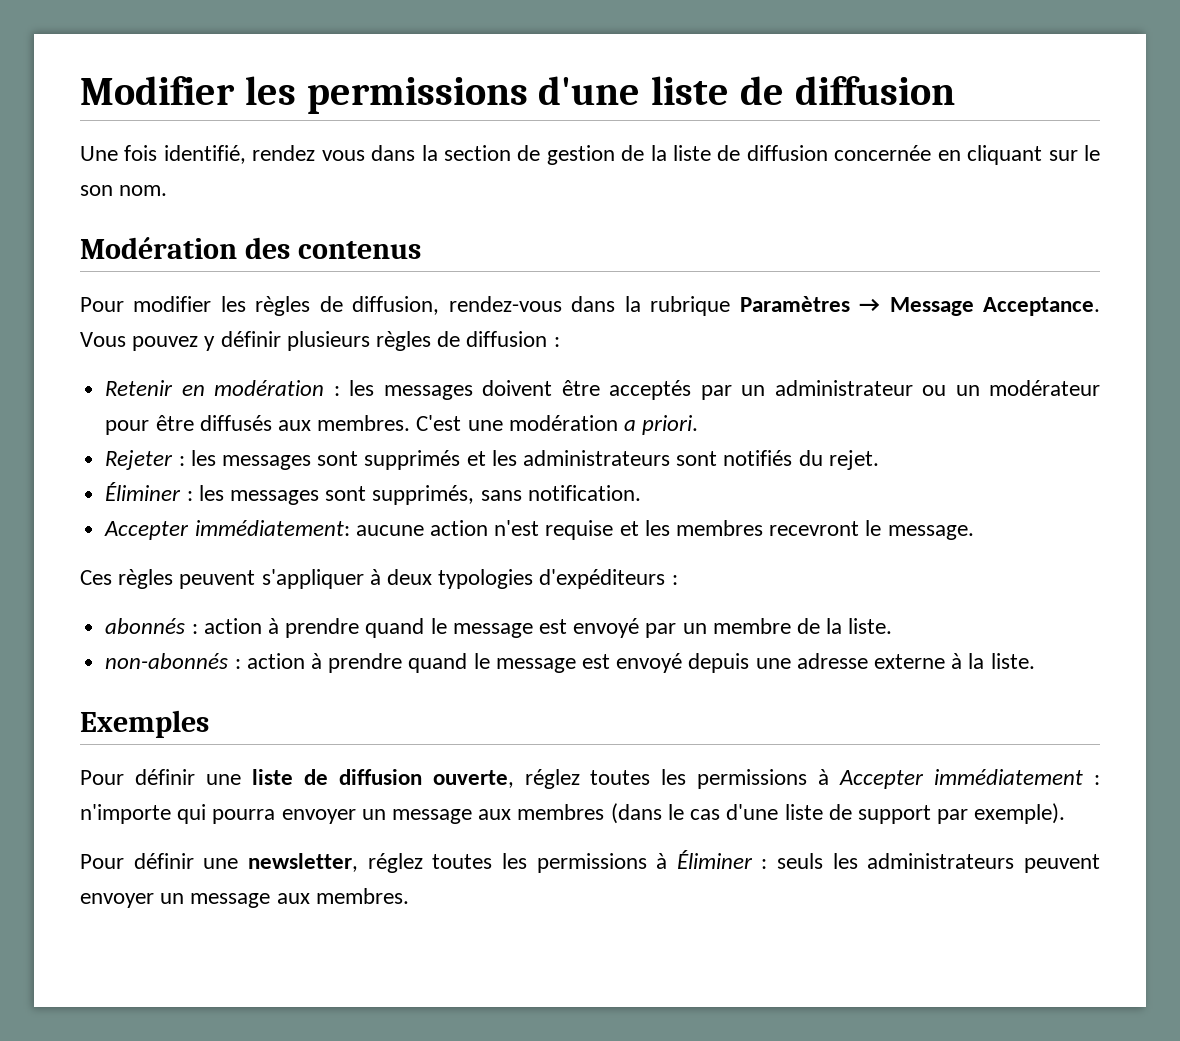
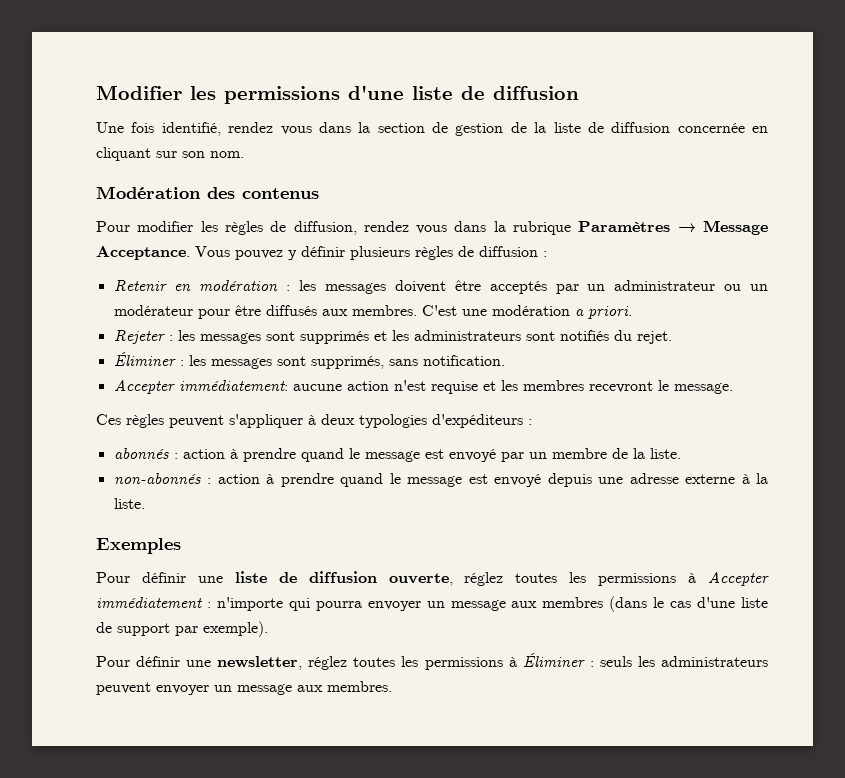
[1084,145,1101,161] le -> (177, 154) none
[448,296,562,312] rendez-vous -> [363,221,448,234] rendez vous

